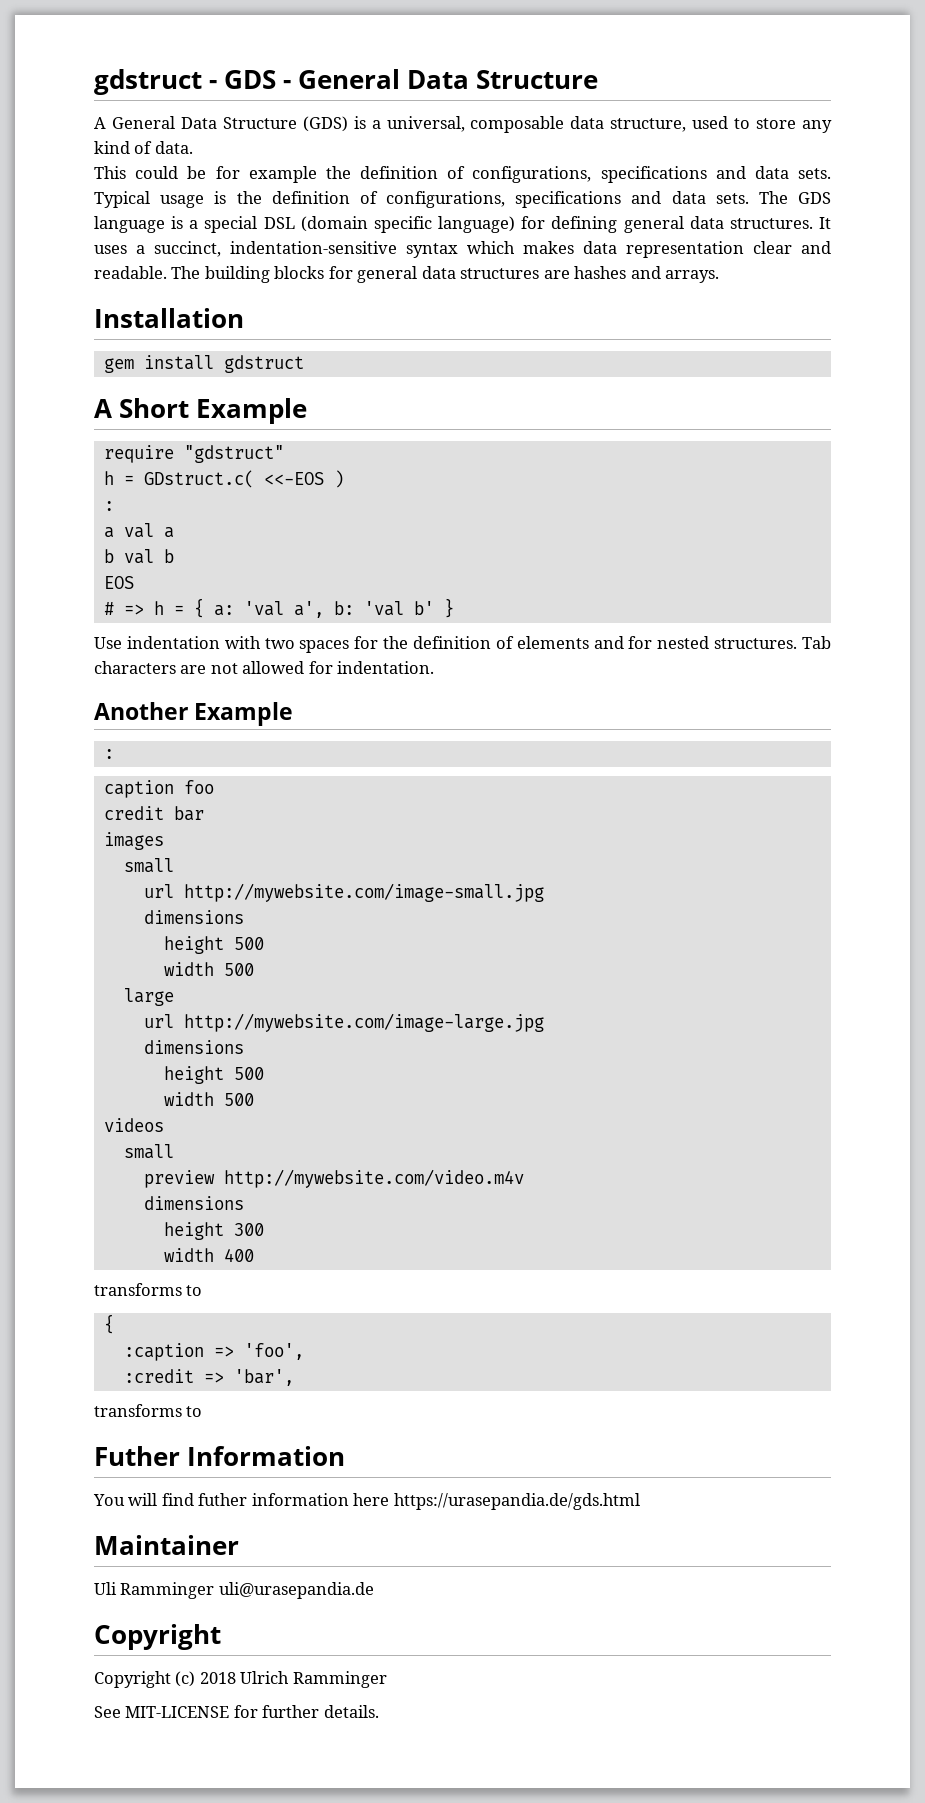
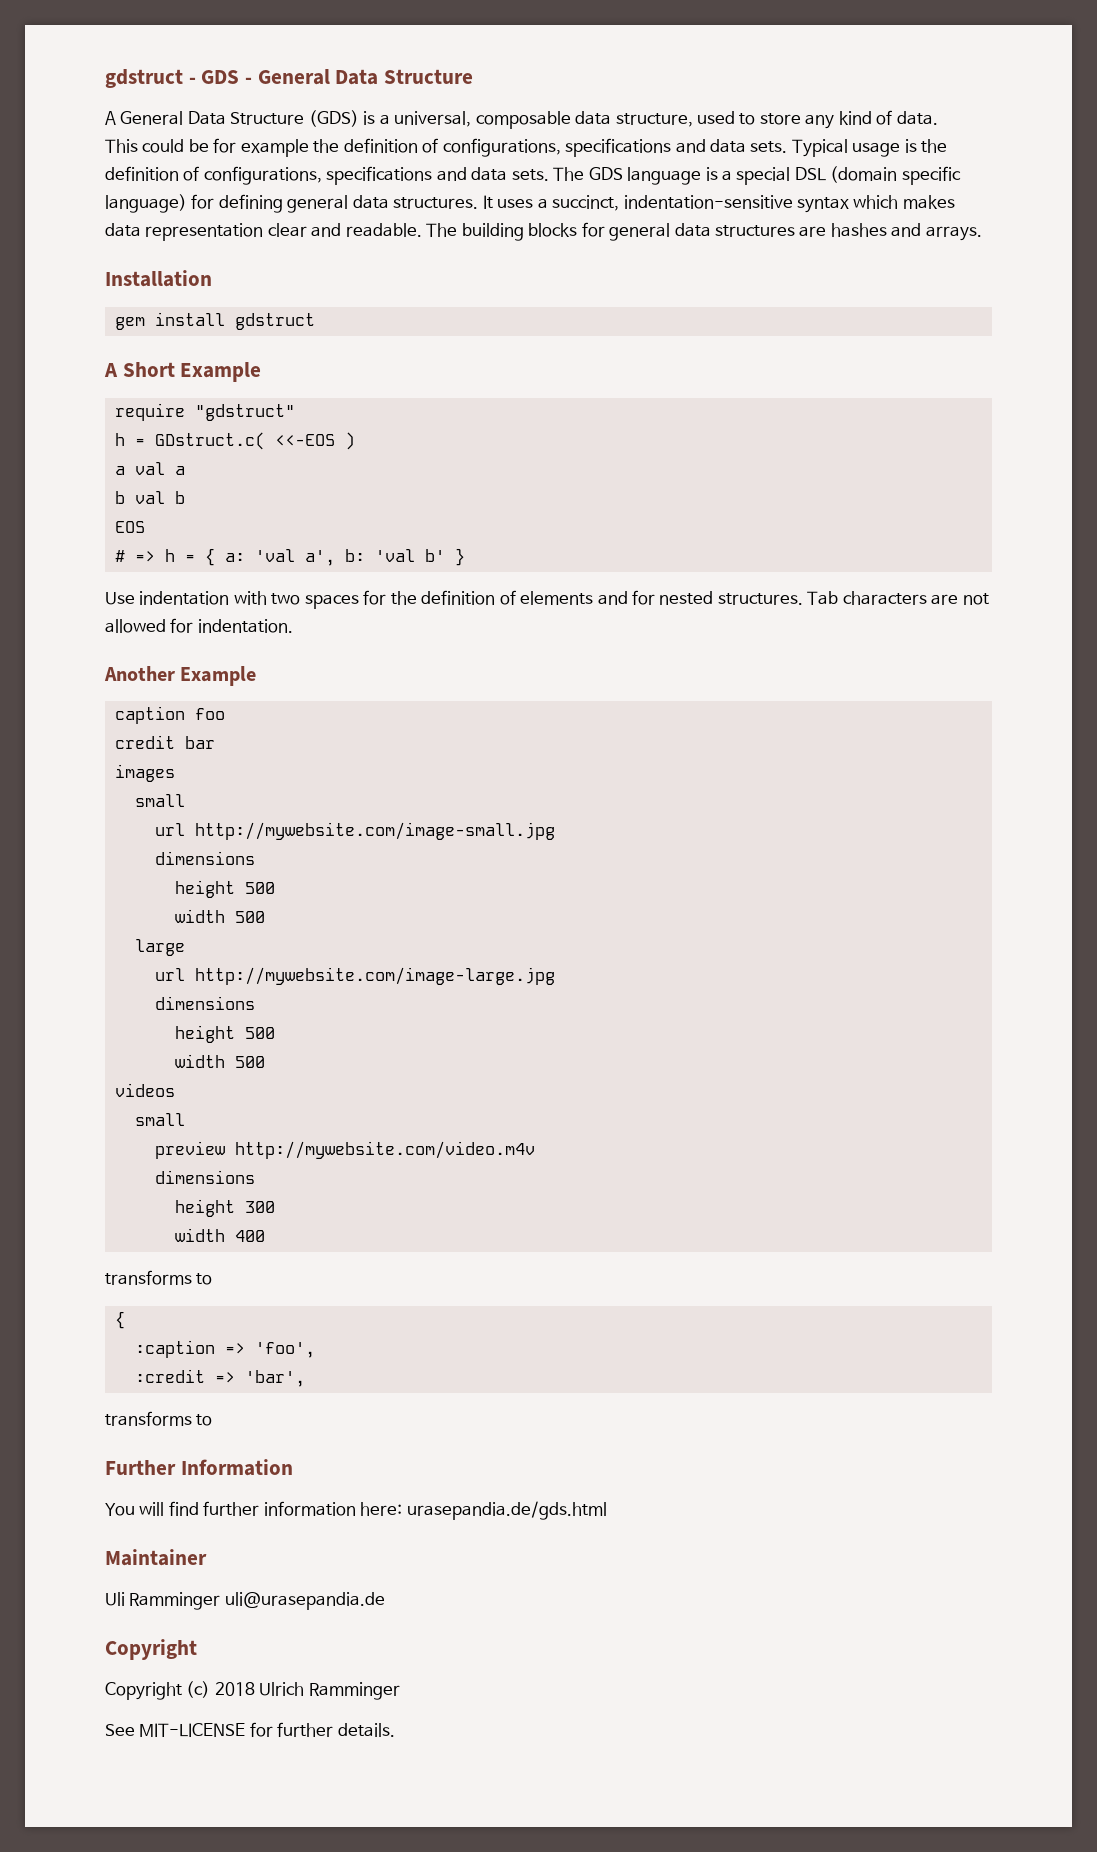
[103,501,114,511] // : -> (355, 441) none
[103,749,114,759] // : -> (257, 676) none
[94,1446,180,1466] Futher -> [105,1460,176,1475] Further
[198,1493,640,1510] futher information here https://urasepandia.de/gds.html -> [203,1501,607,1520] further information here: urasepandia.de/gds.html

